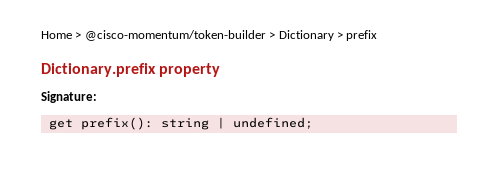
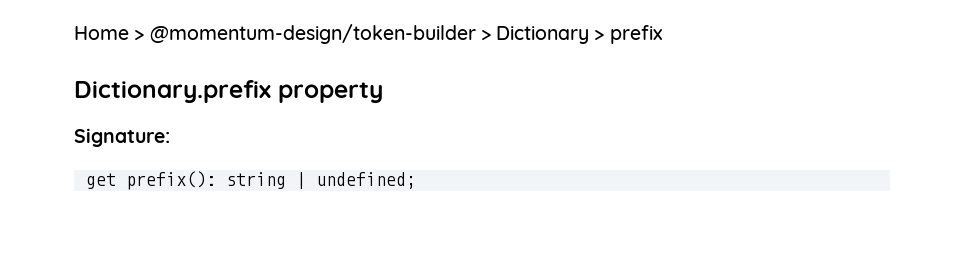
[84,30,266,41] @cisco-momentum/token-builder -> [149,24,476,44] @momentum-design/token-builder

